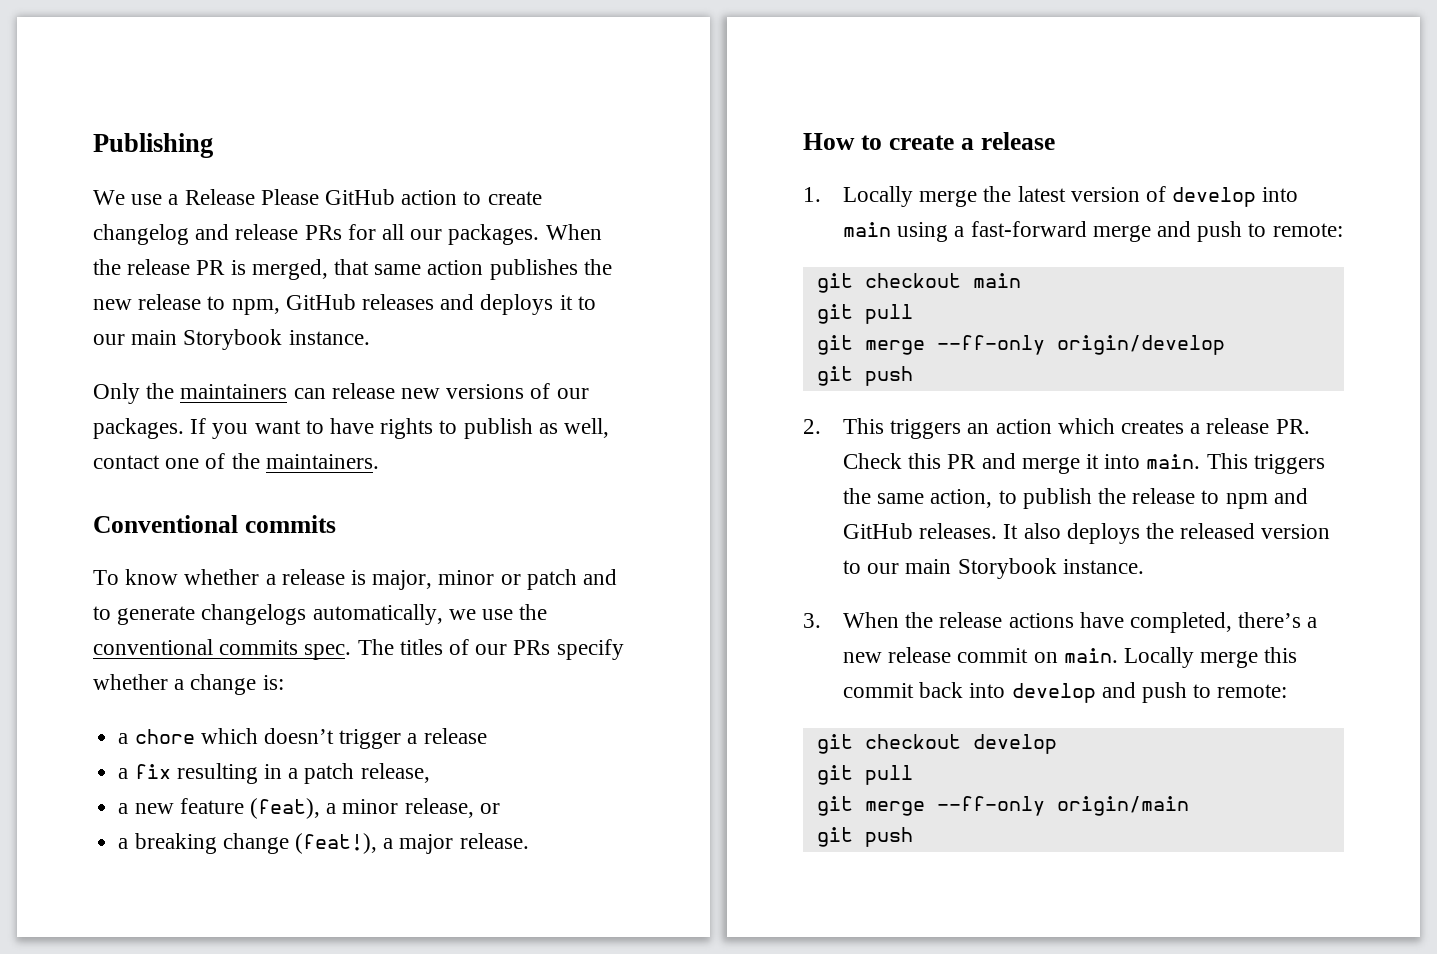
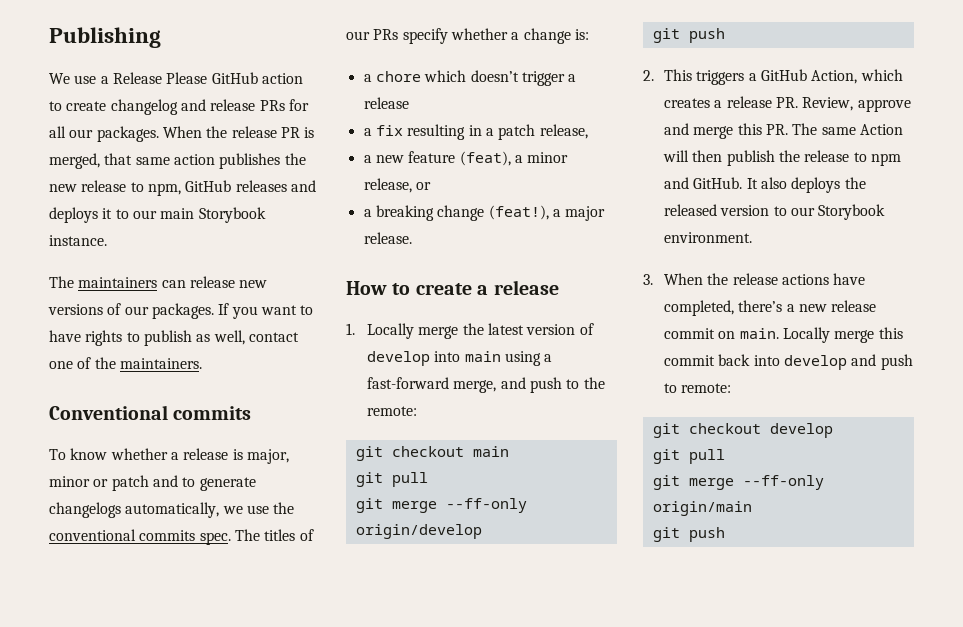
[93,383,175,404] Only the -> [49,276,74,288] The
[1092,221,1267,242] merge and push to -> [453,377,605,393] merge, and push to the
[967,419,1052,434] an action -> [748,69,858,84] a GitHub Action,
[842,453,1325,474] [842,488,1017,508] Check this PR and merge it into main. This triggers the same action, to -> [802,97,911,112] [663,123,903,139] [662,150,723,162] Review, approve and merge this PR. The same Action will then
[842,523,998,539] GitHub releases. -> [693,177,743,189] GitHub.
[905,558,1144,579] main Storybook instance. -> [818,204,886,220] [663,232,752,243] Storybook environment.

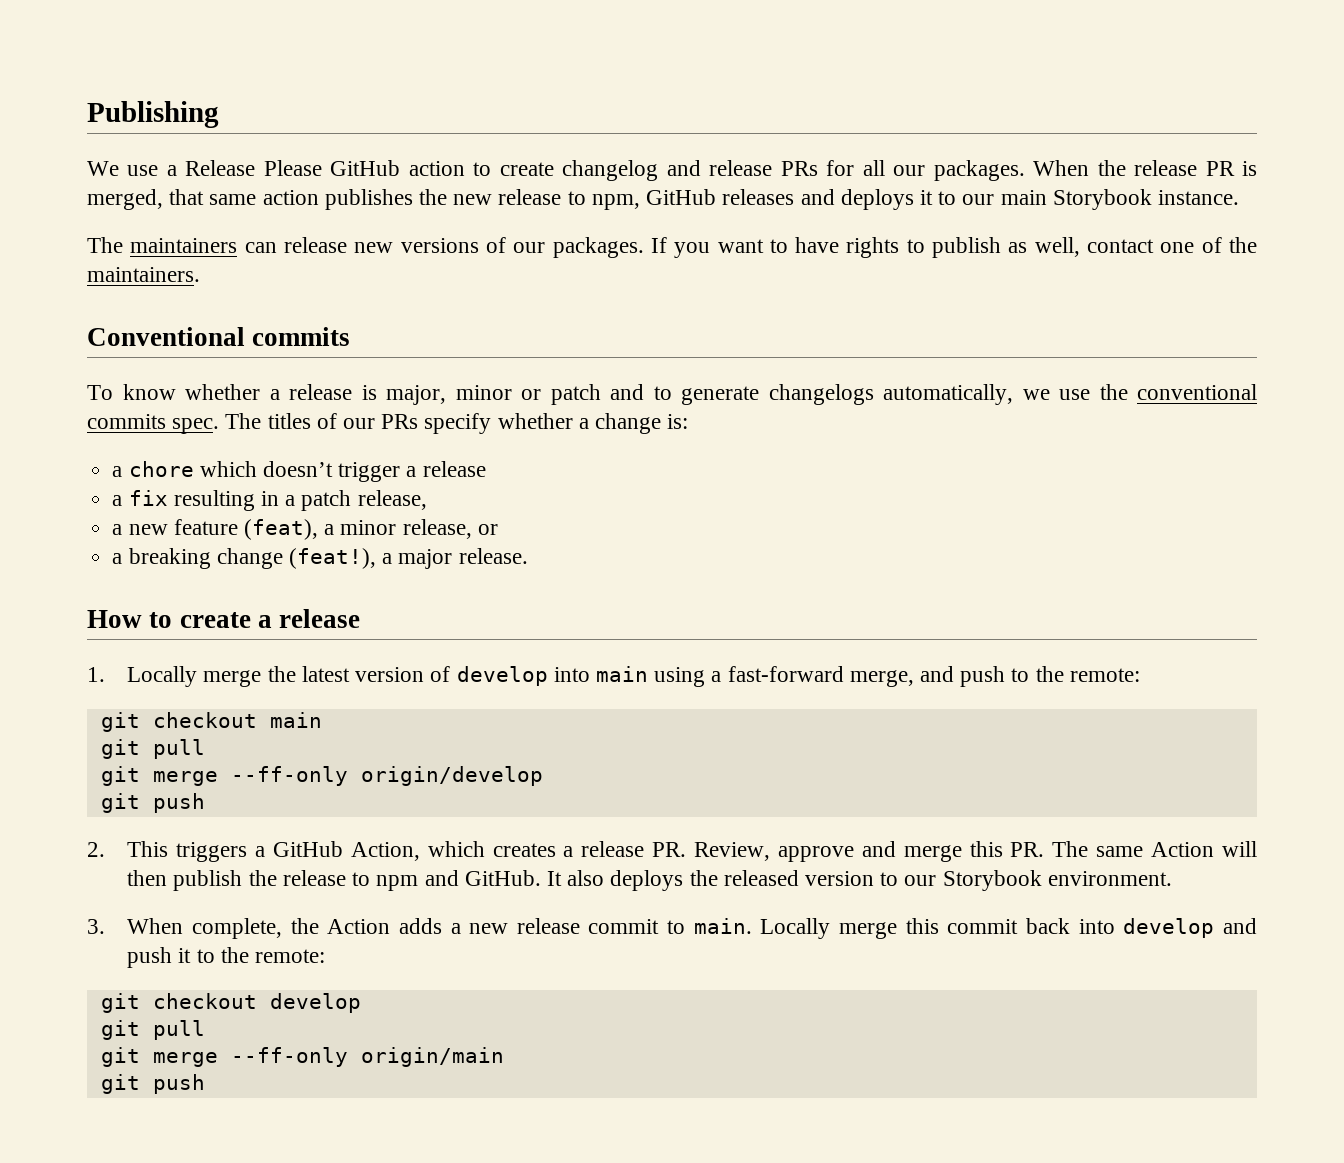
[707,273,866,285] [663,300,783,316] the release actions have completed, there’s -> [191,918,442,939] complete, the Action adds
[718,331,736,339] on -> [667,920,686,934] to
[663,383,677,393] to -> [178,947,249,963] it to the

